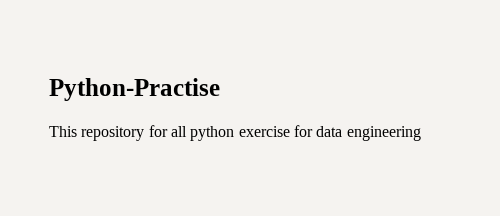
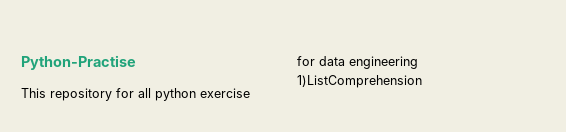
(421, 133) none -> [297,75,422,88] 1)ListComprehension

